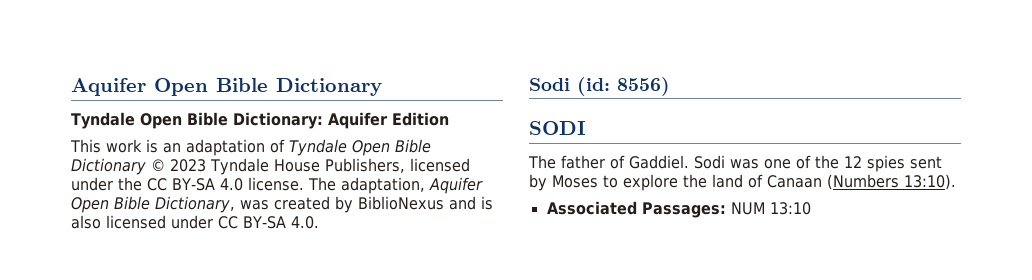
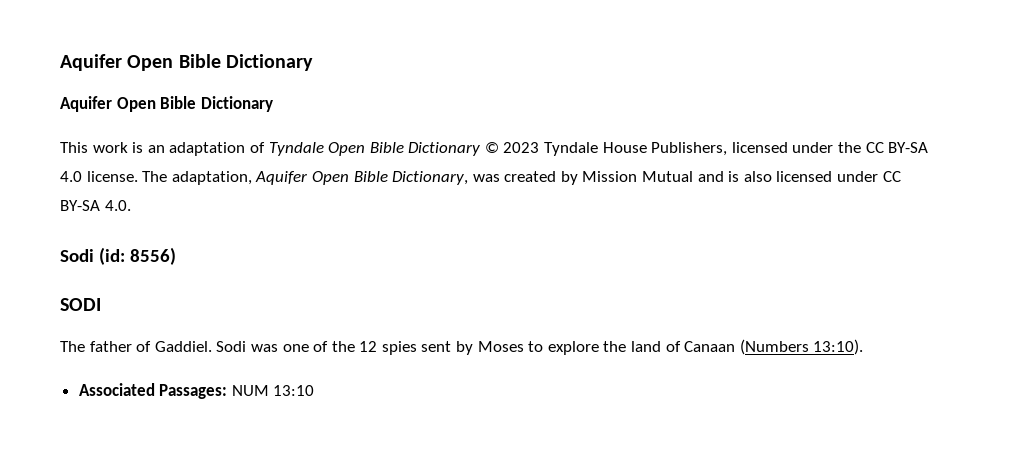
[71,78,382,96] [71,112,449,129] Aquifer Open Bible Dictionary // Tyndale Open Bible Dictionary: Aquifer Edition -> [60,54,313,71] [60,96,273,112] Aquifer Open Bible Dictionary // Aquifer Open Bible Dictionary
[358,196,444,210] BiblioNexus -> [582,171,694,182] Mission Mutual

